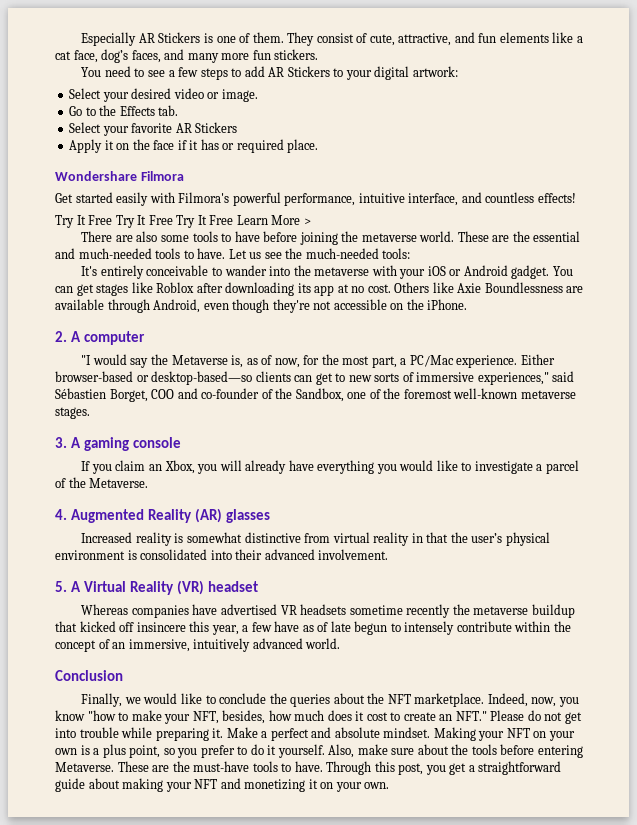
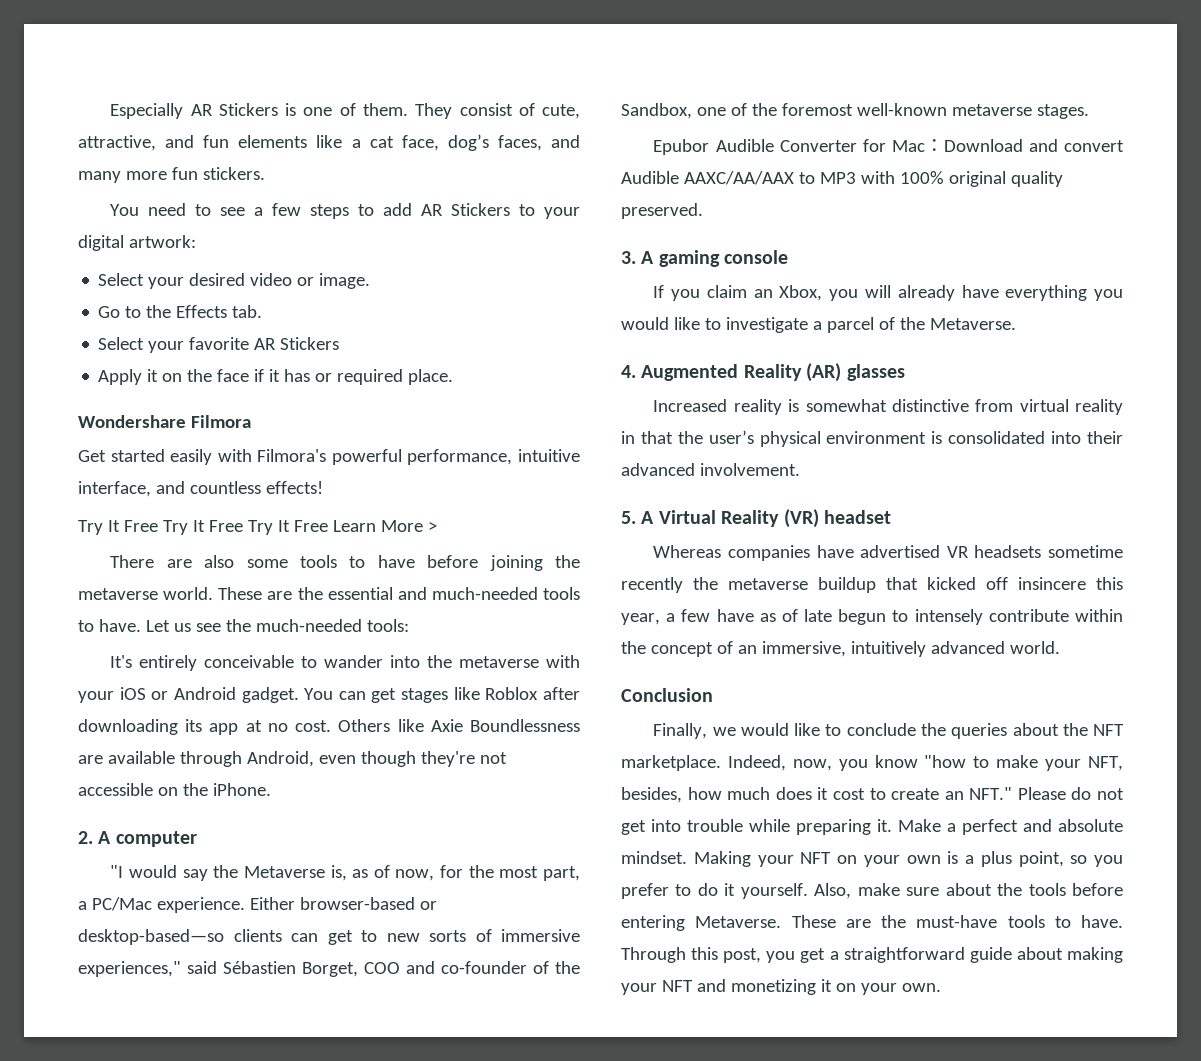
(90, 413) none -> [653,139,1124,155] [621,171,1063,187] [621,203,703,219] // Epubor Audible Converter for Mac：Download and convert Audible AAXC/AA/AAX to MP3 with 100% original quality preserved.

